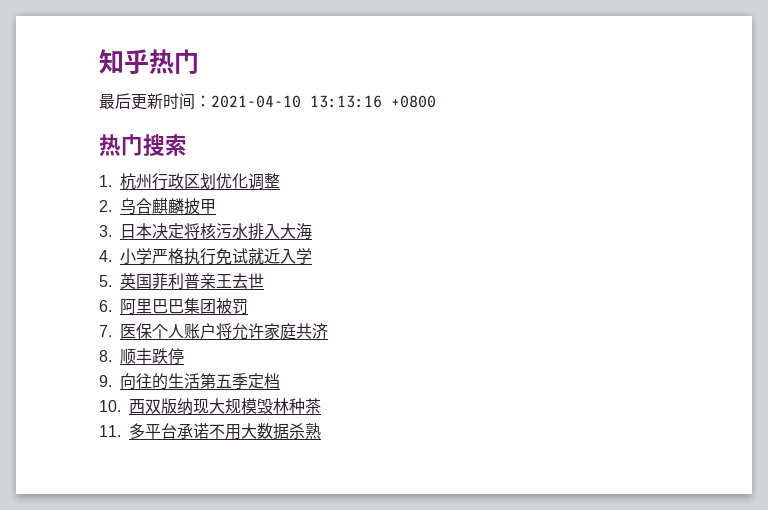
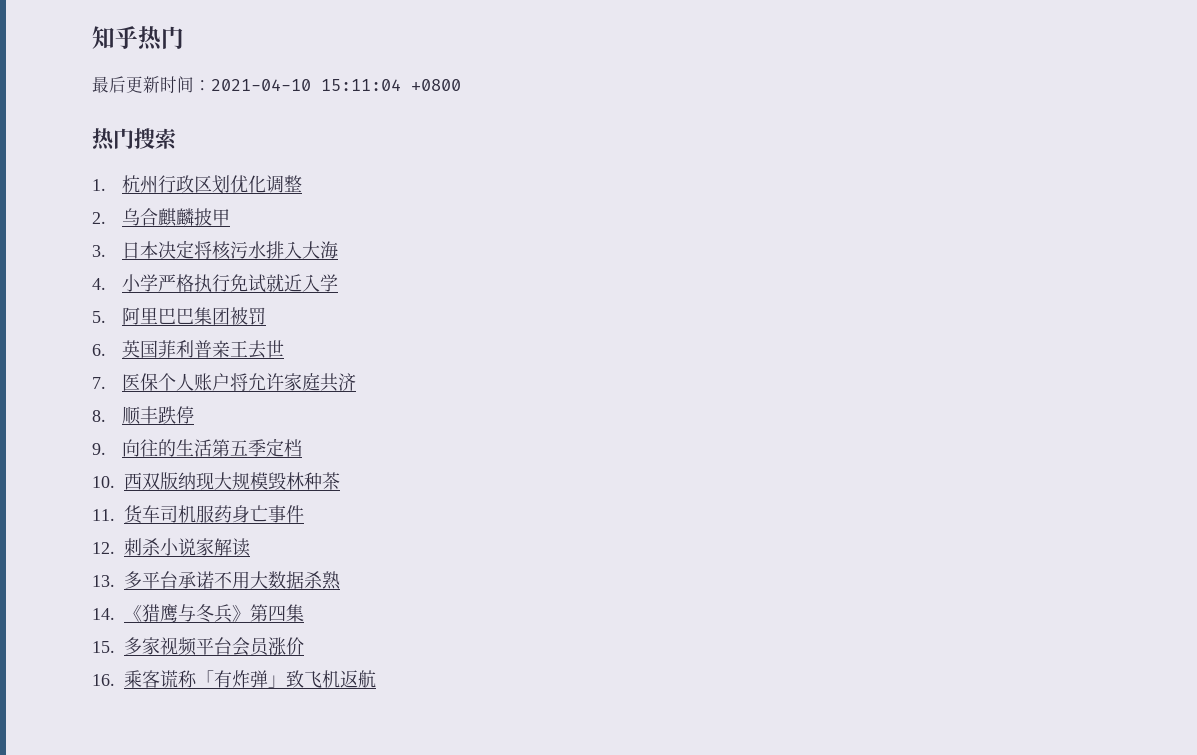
[310,95,382,108] 13:13:16 -> [321,79,401,91] 15:11:04
(112, 281) none -> [121,307,266,325] [92,344,106,356] 阿里巴巴集团被罚 // 6.
[99,298,249,315] // 6.阿里巴巴集团被罚 -> (284, 349) none
(121, 431) none -> [124,505,304,524] [92,538,250,557] [92,575,115,587] 货车司机服药身亡事件 // 12.刺杀小说家解读 // 13.
(321, 431) none -> [92,604,304,623] [92,637,304,656] [92,670,376,688] // 14.《猎鹰与冬兵》第四集 // 15.多家视频平台会员涨价 // 16.乘客谎称「有炸弹」致飞机返航

